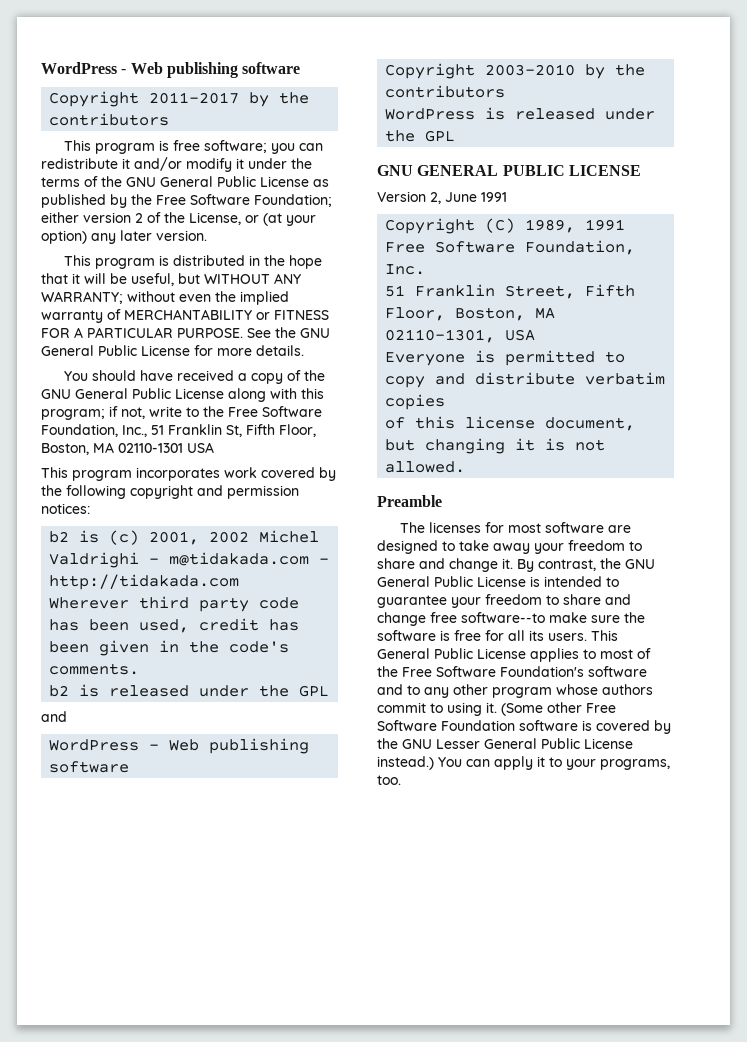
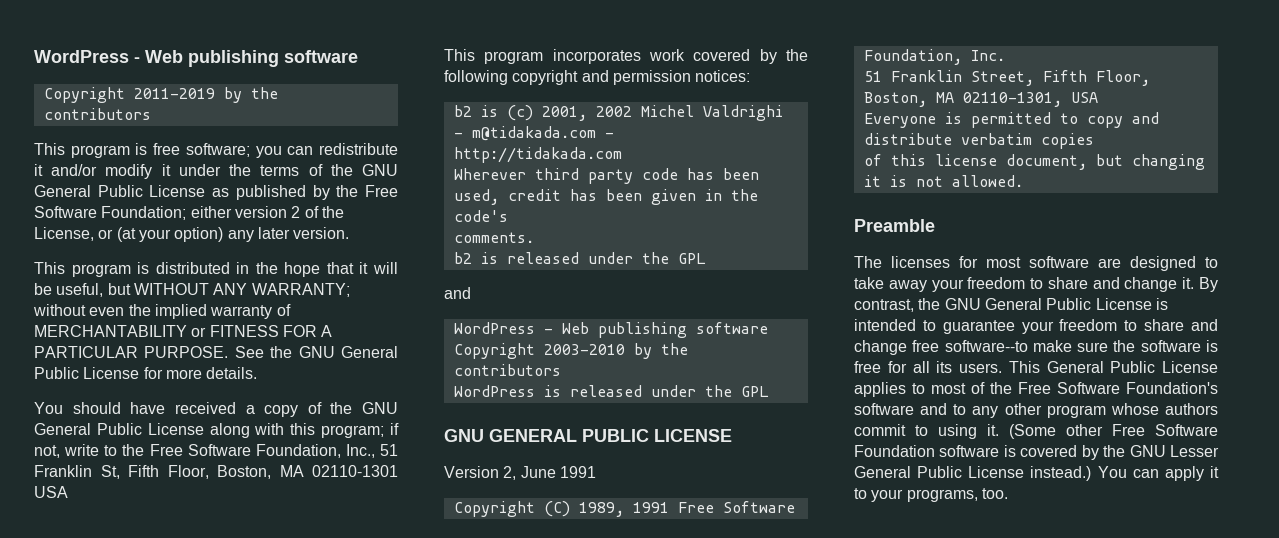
[41,62,301,78] [49,91,240,107] WordPress - Web publishing software // Copyright 2011-2017 -> [34,50,358,67] [43,87,215,103] WordPress - Web publishing software // Copyright 2011-2019

